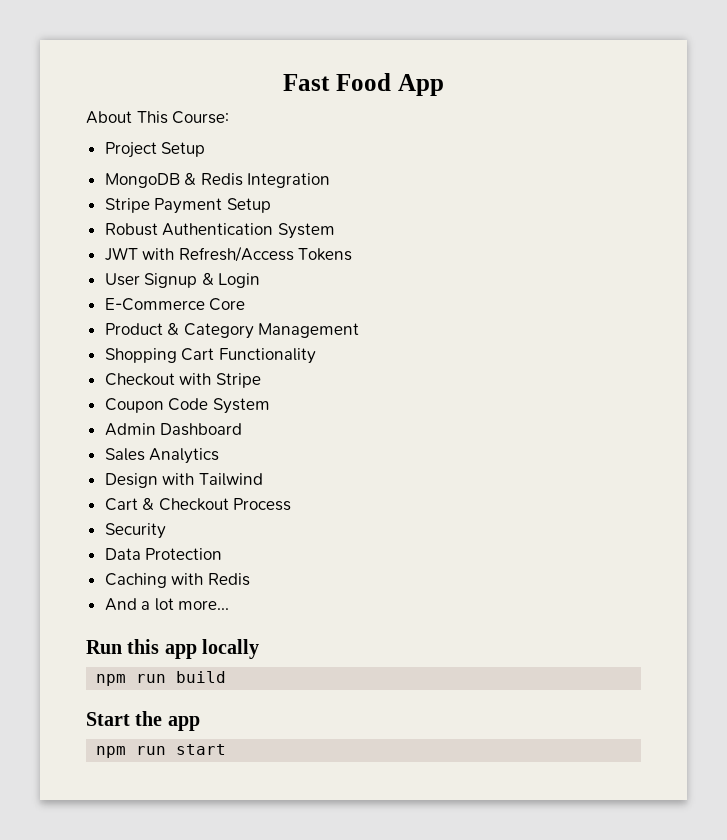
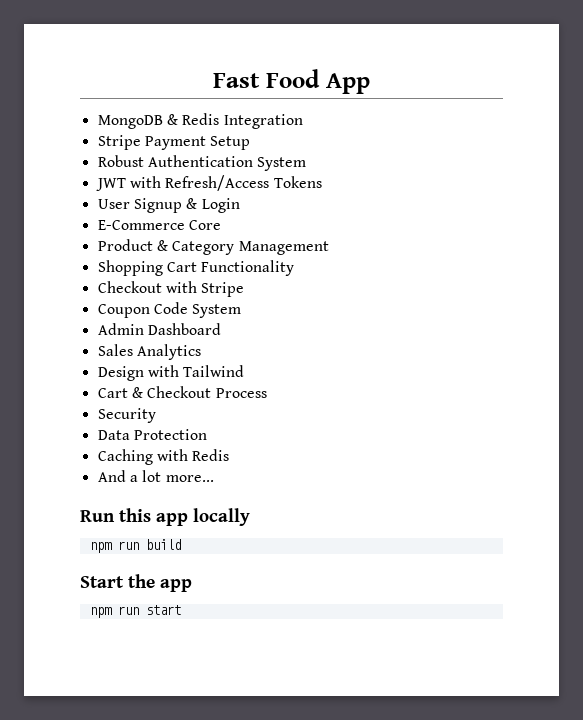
[86,111,230,124] [104,142,206,158] // About This Course: // Project Setup -> (370, 83) none

